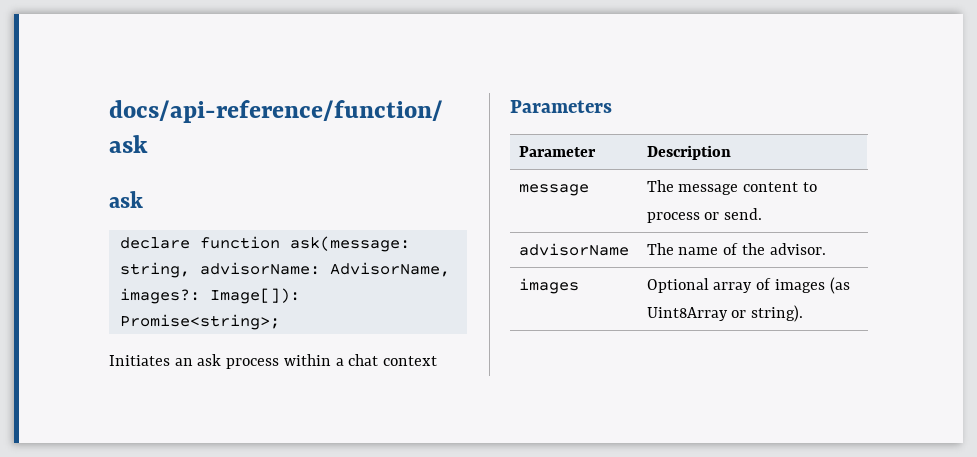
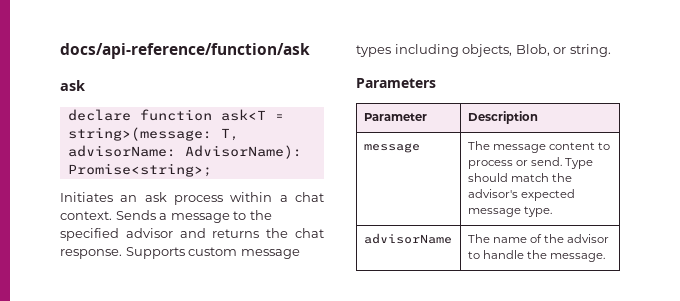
[289,236,410,252] [119,262,450,278] [119,288,300,304] ask(message: string, advisorName: AdvisorName, images?: Image[]): -> [220,109,284,121] [67,127,239,141] [67,145,302,159] ask<T = string>(message: T, advisorName: AdvisorName):
[383,356,438,366] context -> [60,210,272,223] [60,228,324,241] [60,247,300,259] [356,44,611,57] context. Sends a message to the specified advisor and returns the chat response. Supports custom message types including objects, Blob, or string.
(763, 214) none -> [565,158,594,169] [467,173,572,182] [467,189,575,201] [467,206,552,217] Type should match the advisor's expected message type.
[769,243,826,255] [518,278,579,294] [646,277,850,294] [646,305,804,322] advisor. // images | Optional array of images (as Uint8Array or string). -> [567,234,610,243] [467,250,606,262] advisor to handle the message.

